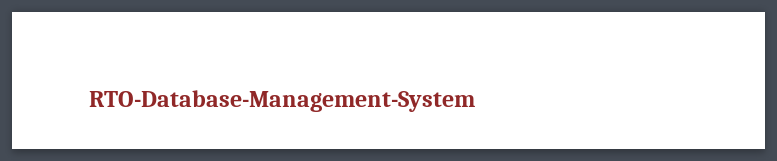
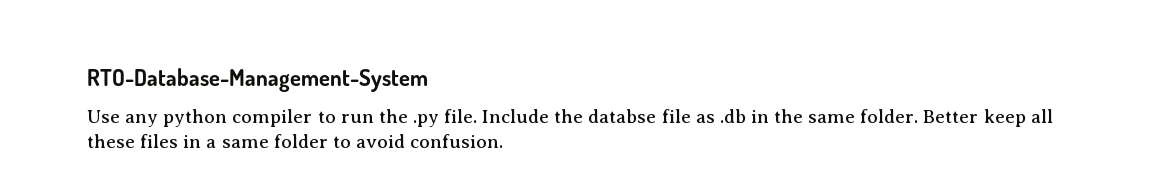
(475, 101) none -> [87,109,1053,127] [87,134,504,148] // Use any python compiler to run the .py file. Include the databse file as .db in the same folder. Better keep all these files in a same folder to avoid confusion.

